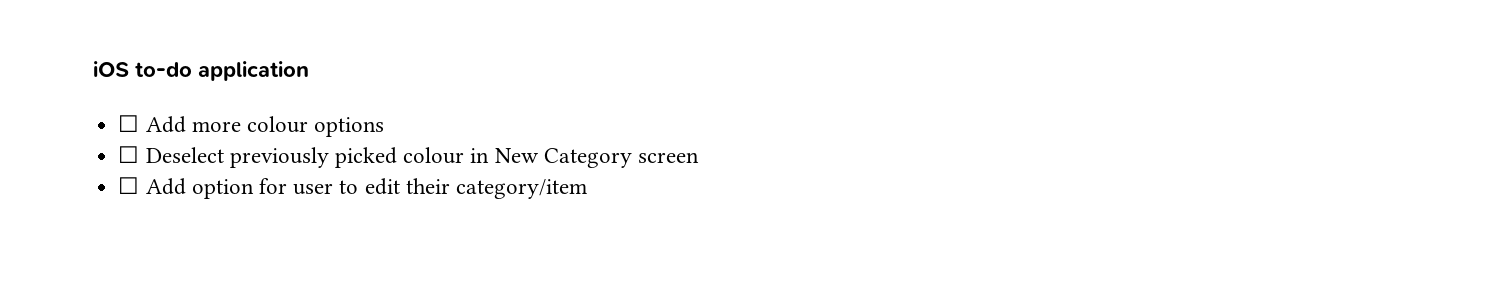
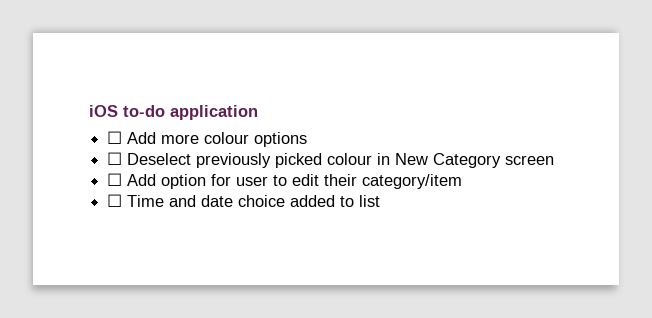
(587, 189) none -> [107,194,381,207] // ☐ Time and date choice added to list

